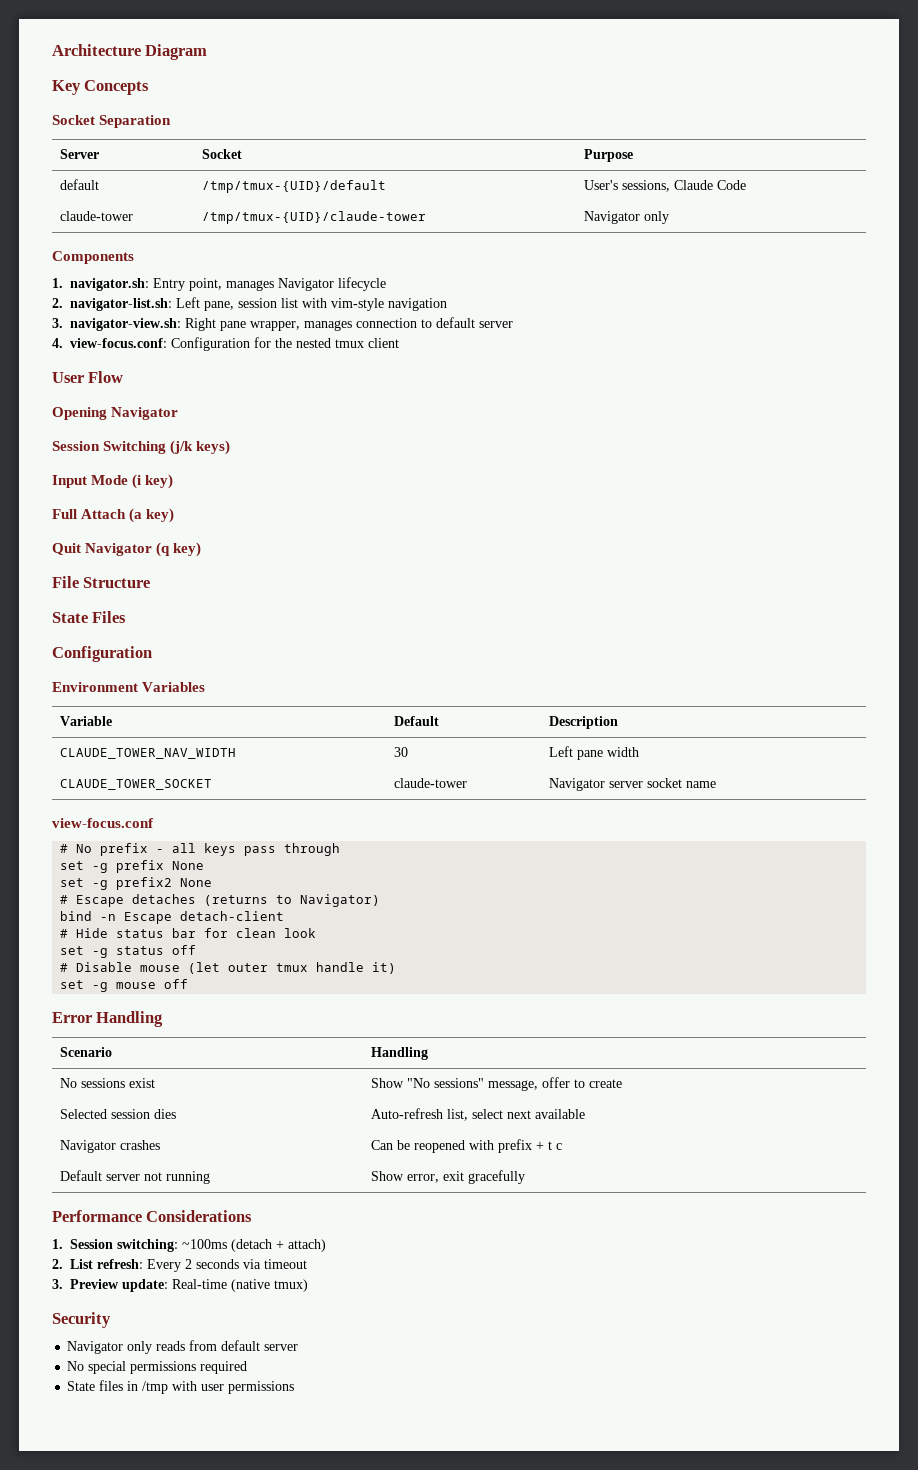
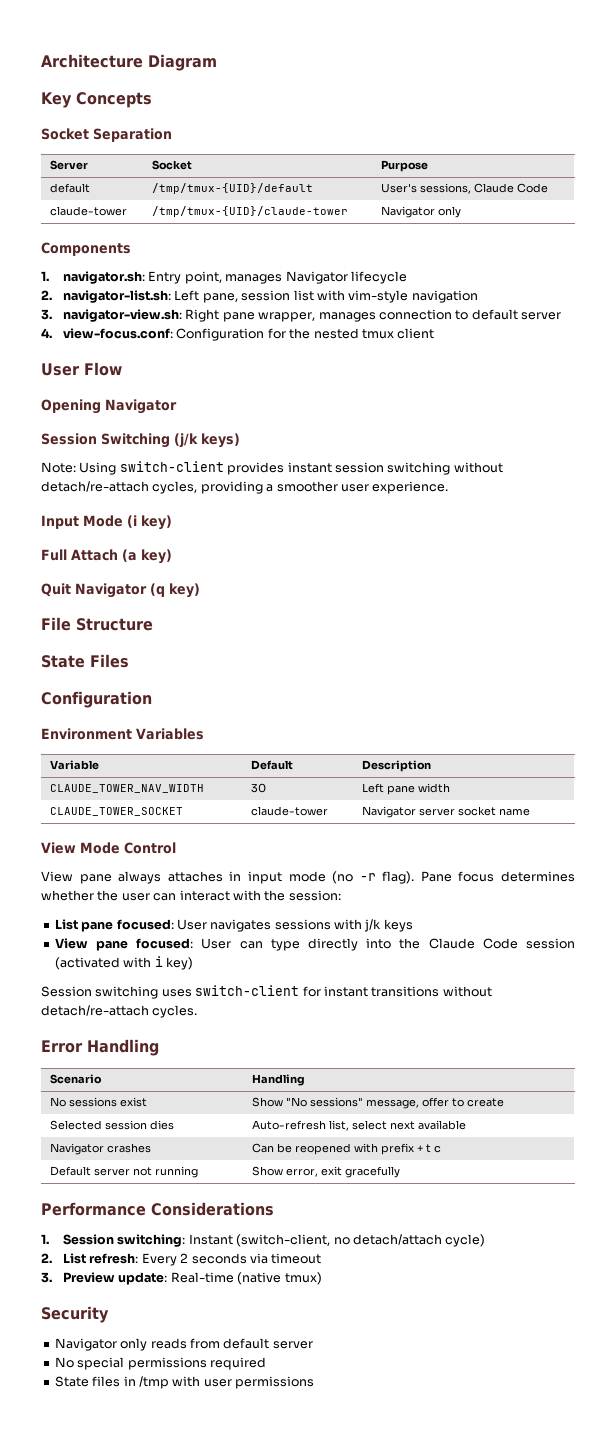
(231, 447) none -> [41,461,503,475] [41,481,449,494] // Note: Using switch-client provides instant session switching without detach/re-attach cycles, providing a smoother user experience.
[52,818,154,828] [60,843,341,856] [60,860,205,873] [60,877,213,890] [60,894,381,907] [60,911,285,924] [60,928,317,938] [60,945,197,958] [60,962,397,974] [60,979,189,992] view-focus.conf // # No prefix - all keys pass through // set -g prefix None // set -g prefix2 None // # Escape detaches (returns to Navigator) // bind -n Escape detach-client // # Hide status bar for clean look // set -g status off // # Disable mouse (let outer tmux handle it) // set -g mouse off -> [41,842,176,854] [41,871,575,884] [41,890,341,901] [54,919,413,932] [54,938,575,951] [54,956,193,970] [41,985,492,999] [41,1005,198,1018] View Mode Control // View pane always attaches in input mode (no -r flag). Pane focus determines whether the user can interact with the session: // List pane focused: User navigates sessions with j/k keys // View pane focused: User can type directly into the Claude Code session (activated with i key) // Session switching uses switch-client for instant transitions without detach/re-attach cycles.
[182,1239,326,1252] ~100ms (detach + attach) -> [188,1234,486,1247] Instant (switch-client, no detach/attach cycle)

